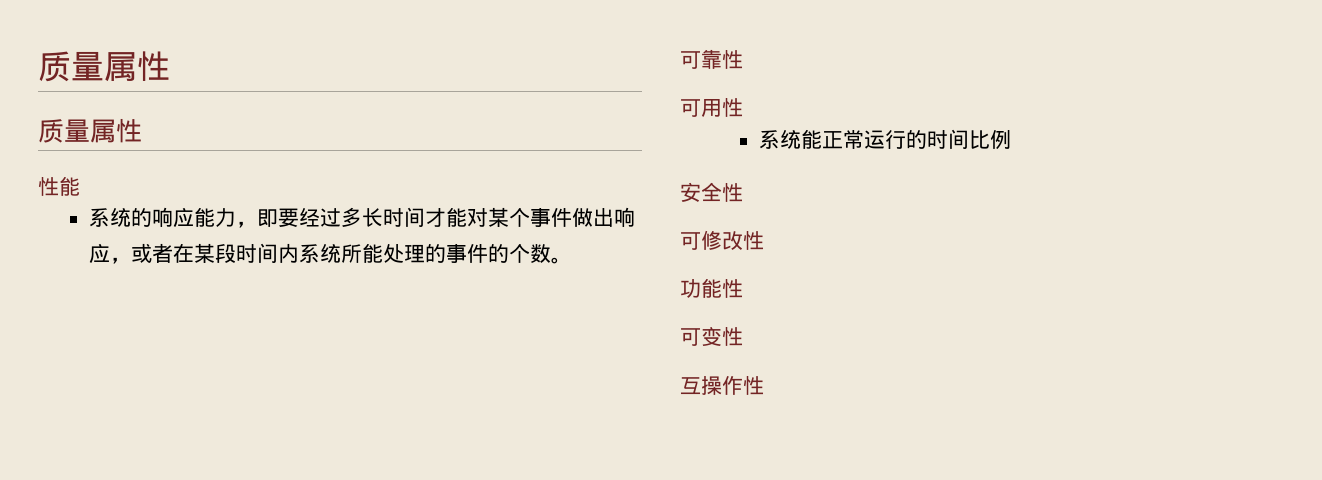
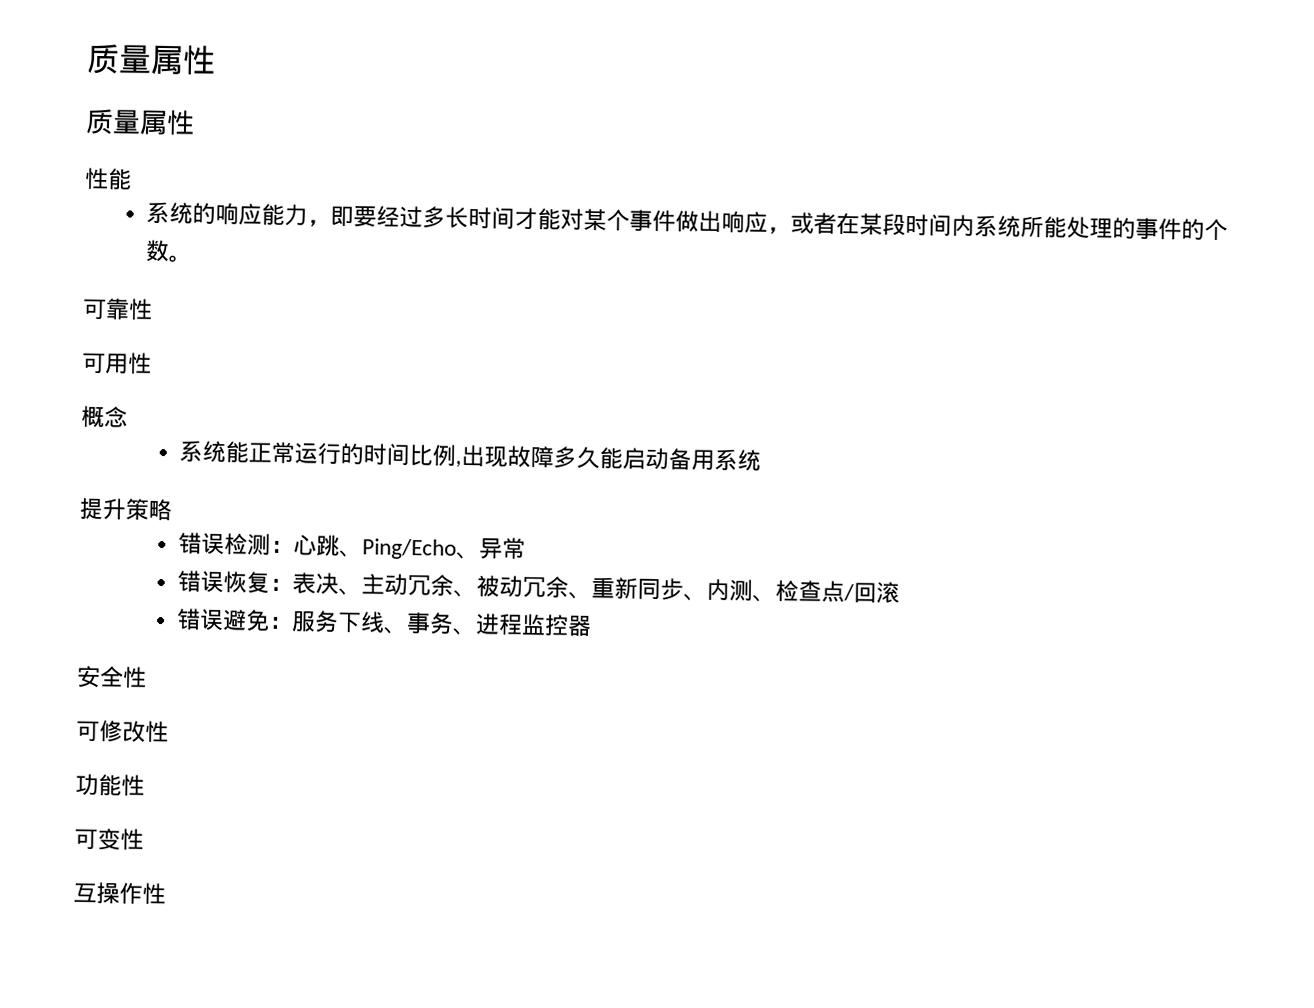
(743, 107) none -> [81,405,128,429] // 概念
(1011, 140) none -> [455,444,762,472] [79,497,173,522] [178,532,527,560] [177,570,901,604] [176,608,593,637] ,出现故障多久能启动备用系统 // 提升策略 // 错误检测：心跳、Ping/Echo、异常 // 错误恢复：表决、主动冗余、被动冗余、重新同步、内测、检查点/回滚 // 错误避免：服务下线、事务、进程监控器

